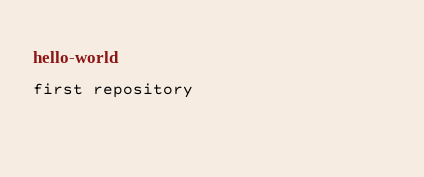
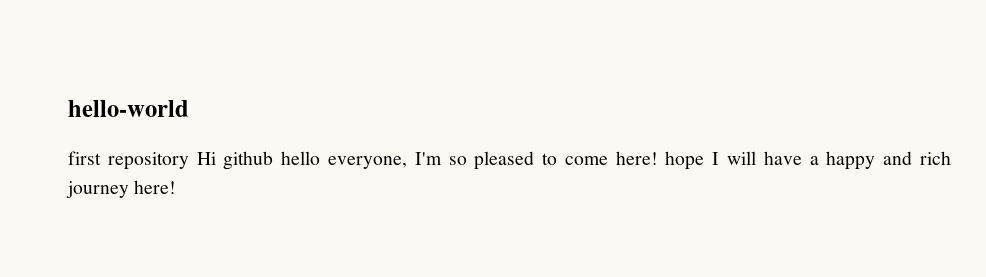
(193, 90) none -> [196,151,951,170] [66,180,177,198] Hi github hello everyone, I'm so pleased to come here! hope I will have a happy and rich journey here!

